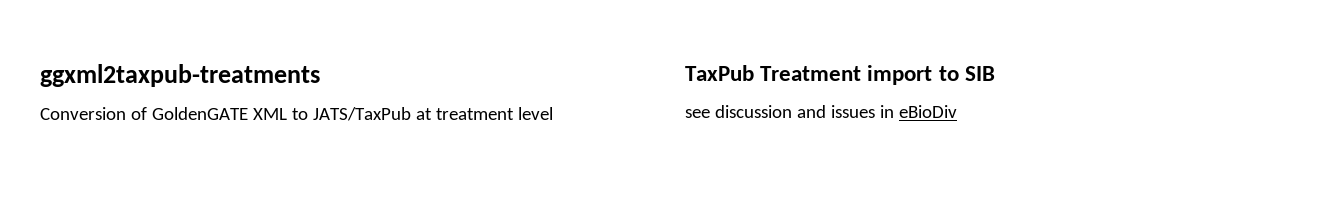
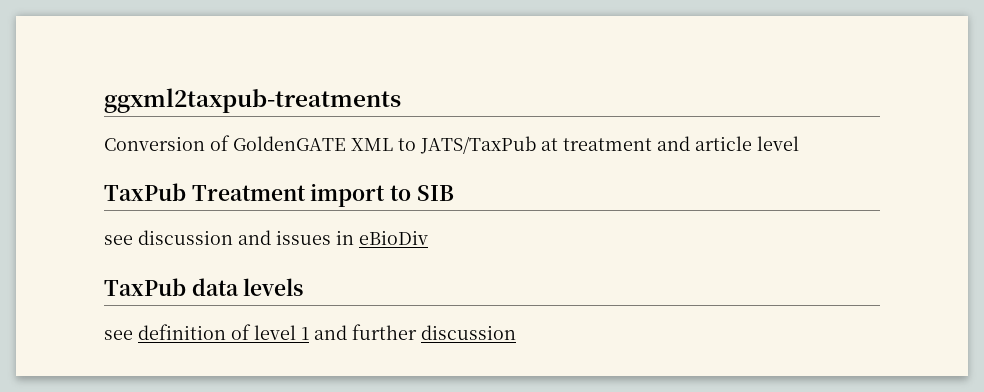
(514, 114) none -> [657,136,752,151] and article
(957, 111) none -> [104,278,304,296] [104,324,516,340] // TaxPub data levels // see definition of level 1 and further discussion

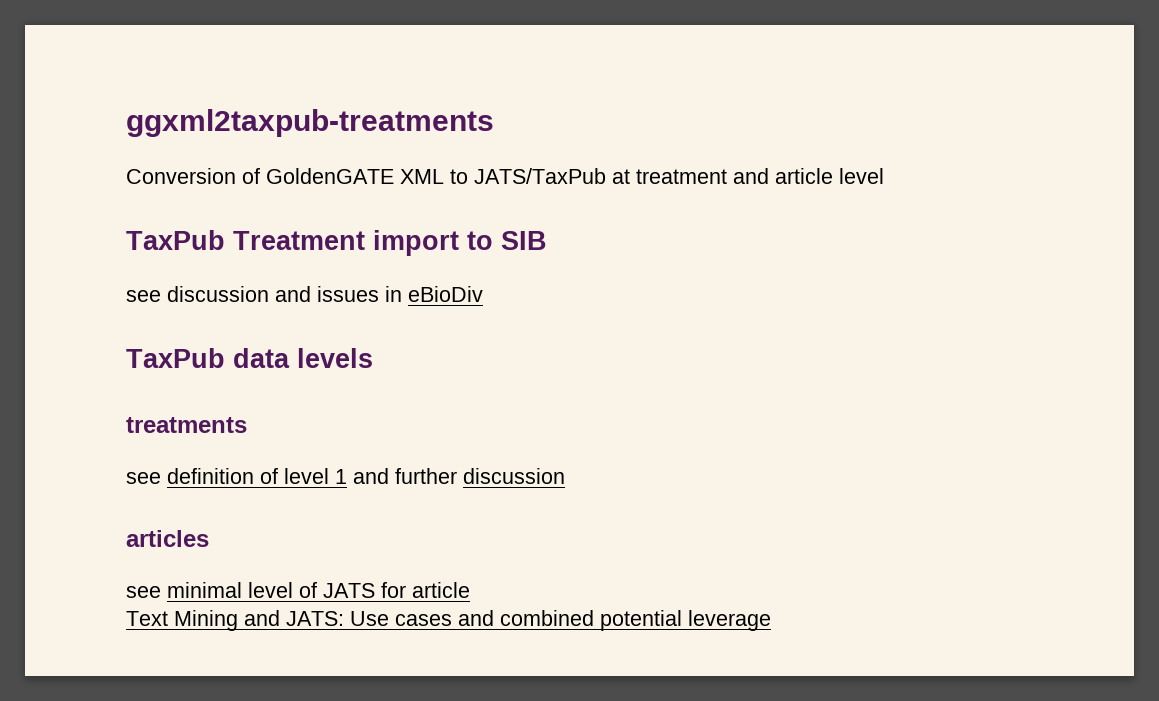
(304, 287) none -> [126,417,247,433] // treatments
(516, 332) none -> [126,530,209,547] [126,582,470,598] [126,610,771,631] // articles // see minimal level of JATS for article // Text Mining and JATS: Use cases and combined potential leverage

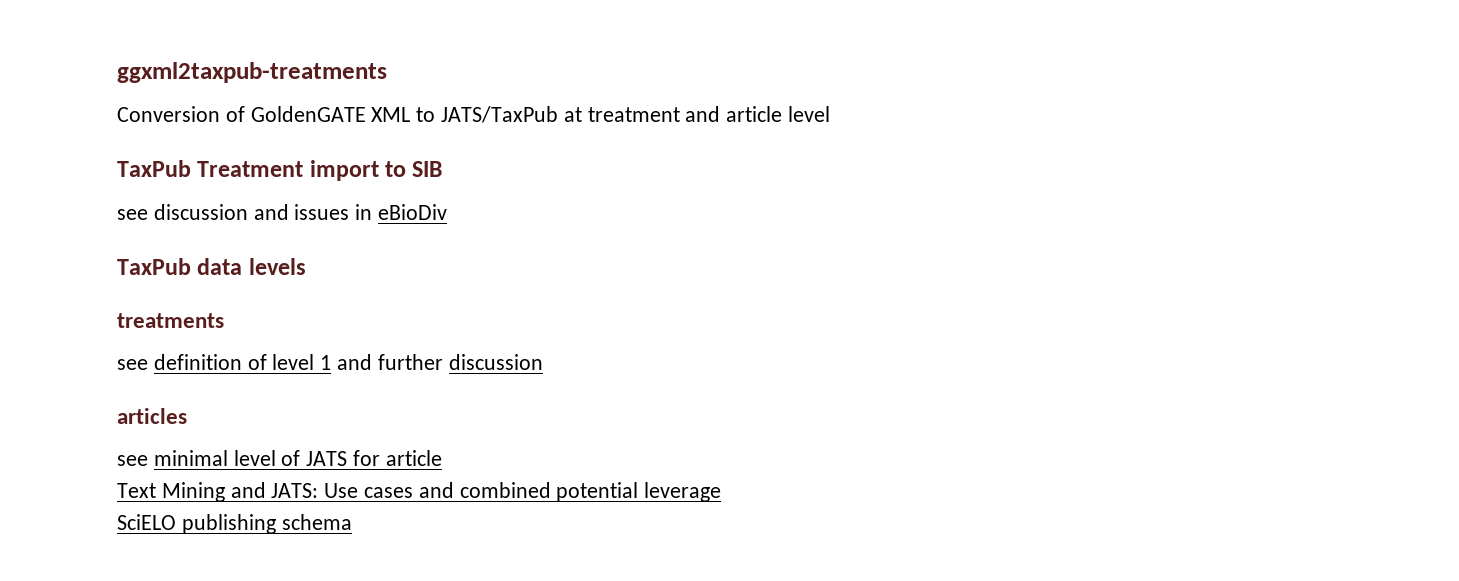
(771, 620) none -> [117,514,352,534] // SciELO publishing schema

